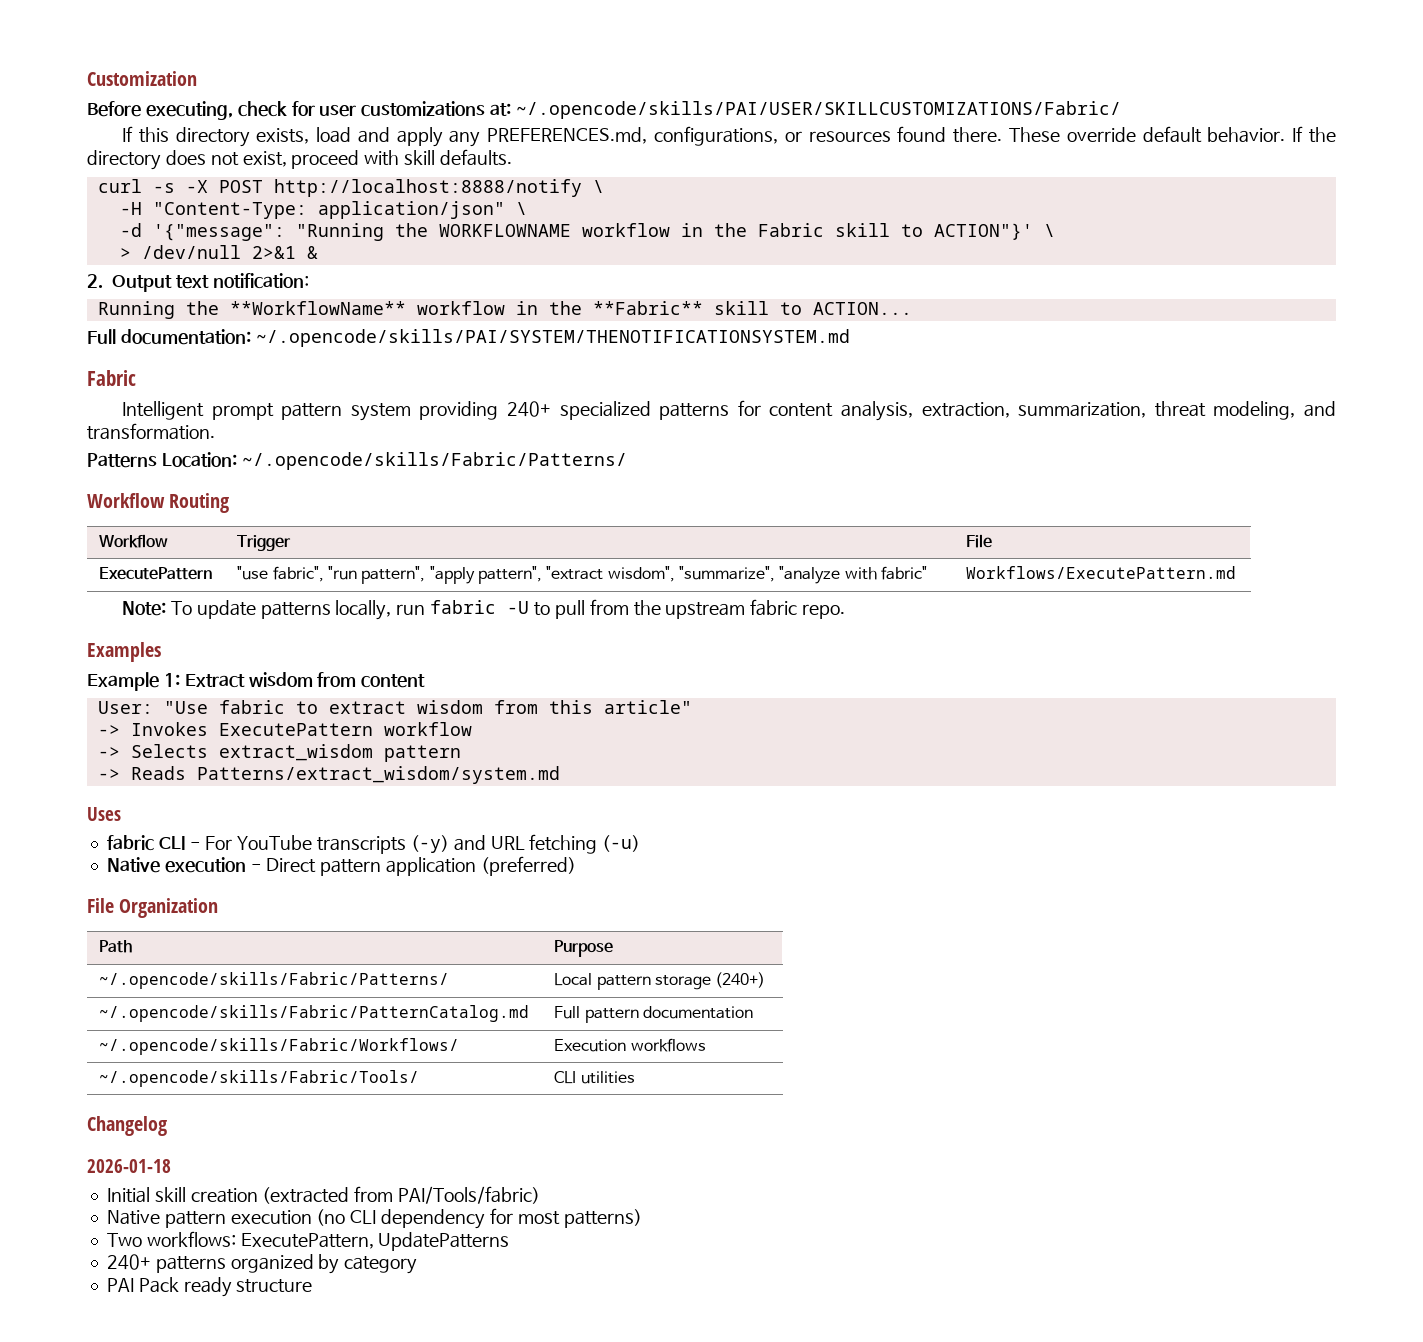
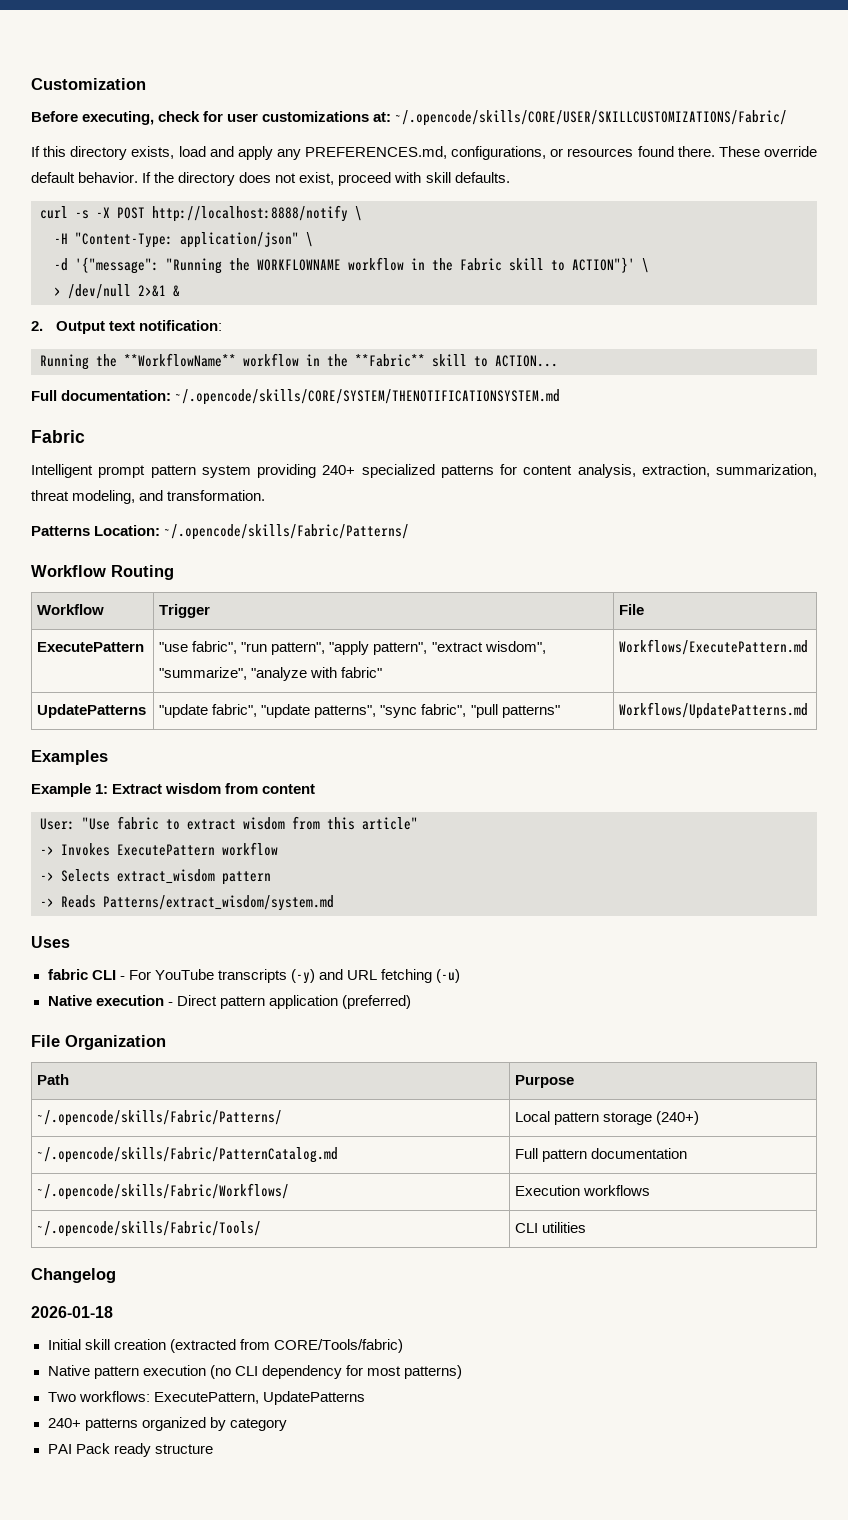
[516,101,1122,119] ~/.opencode/skills/PAI/USER/SKILLCUSTOMIZATIONS/Fabric/ -> [395,110,788,126] ~/.opencode/skills/CORE/USER/SKILLCUSTOMIZATIONS/Fabric/
[255,329,850,347] ~/.opencode/skills/PAI/SYSTEM/THENOTIFICATIONSYSTEM.md -> [175,389,561,405] ~/.opencode/skills/CORE/SYSTEM/THENOTIFICATIONSYSTEM.md
[121,599,846,620] // Note: To update patterns locally, run fabric -U to pull from the upstream fabric repo. -> [37,704,147,718] [159,704,560,718] [619,702,809,719] // UpdatePatterns | "update fabric", "update patterns", "sync fabric", "pull patterns" | Workflows/UpdatePatterns.md
[398,1186,541,1204] PAI/Tools/fabric) -> [273,1339,403,1353] CORE/Tools/fabric)

